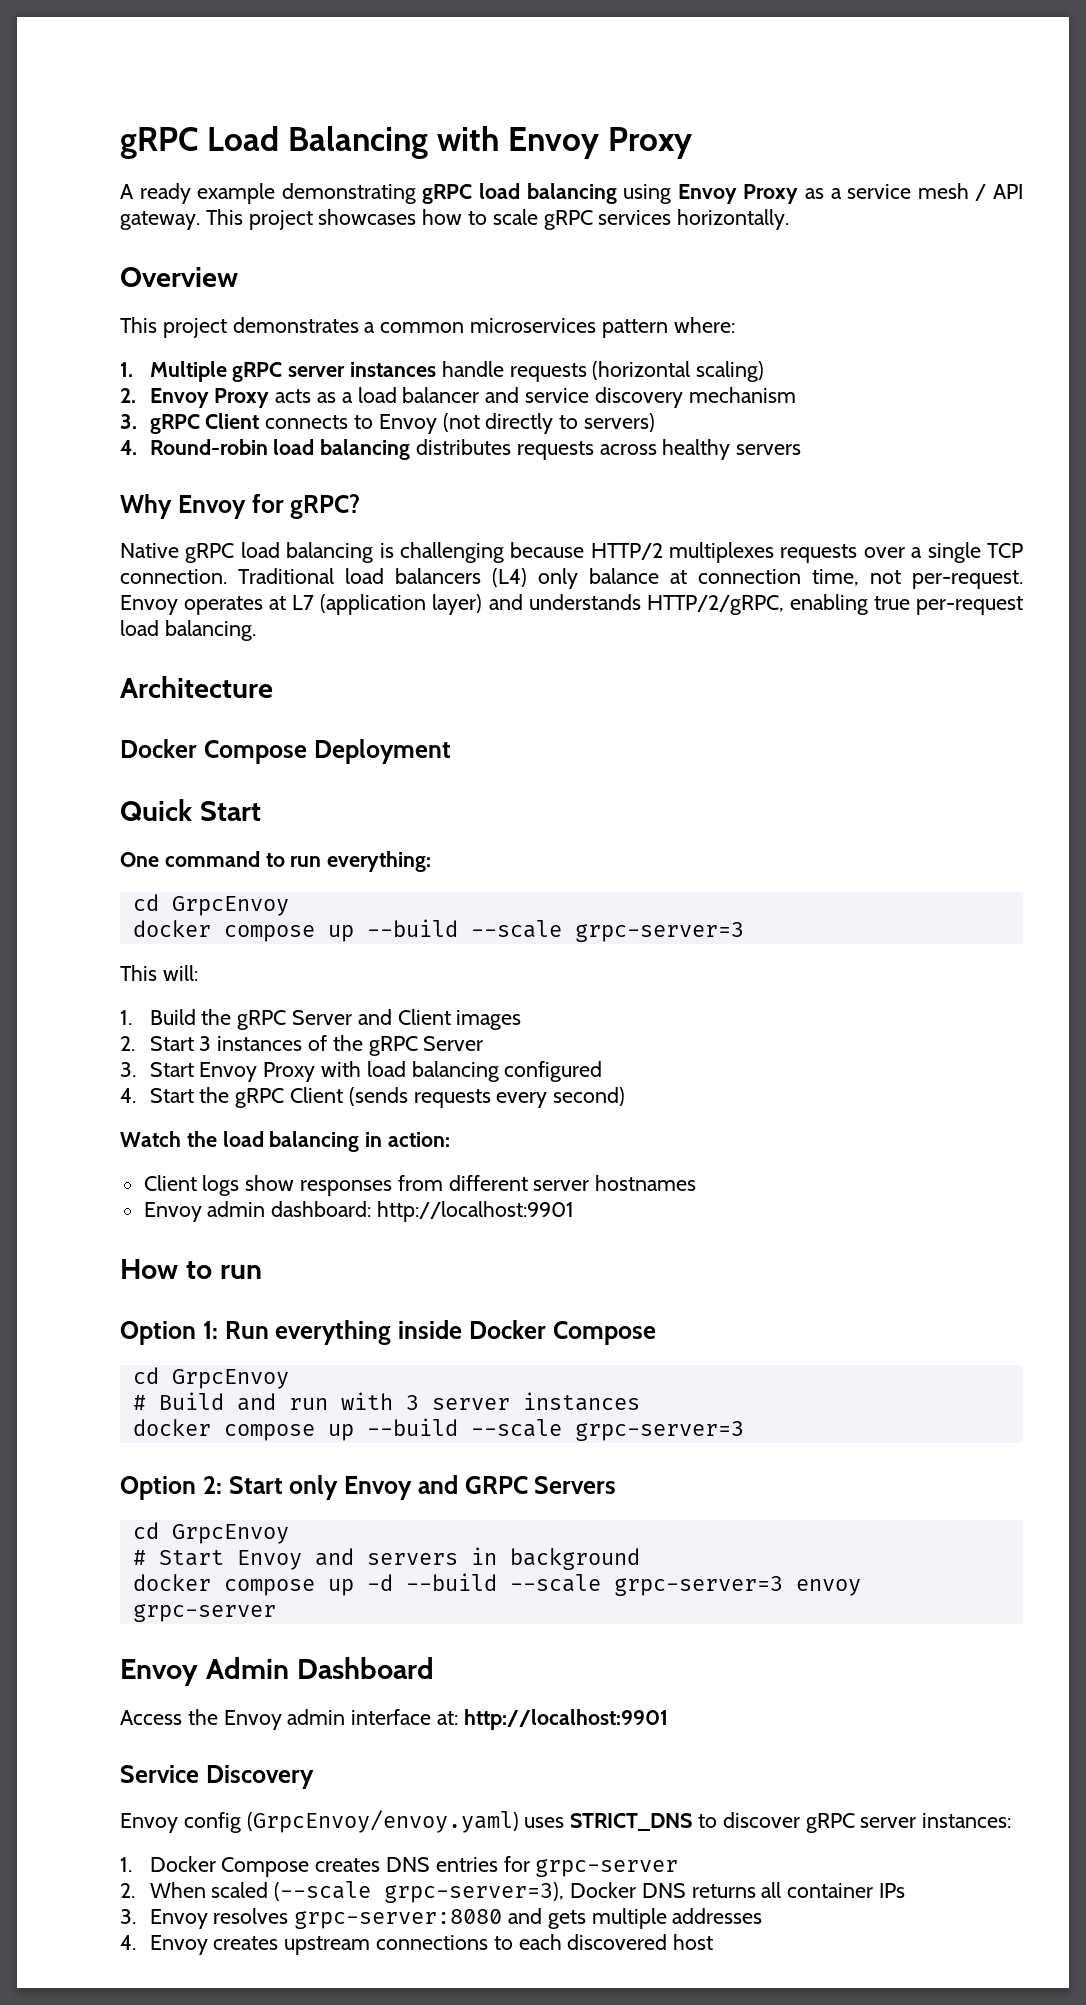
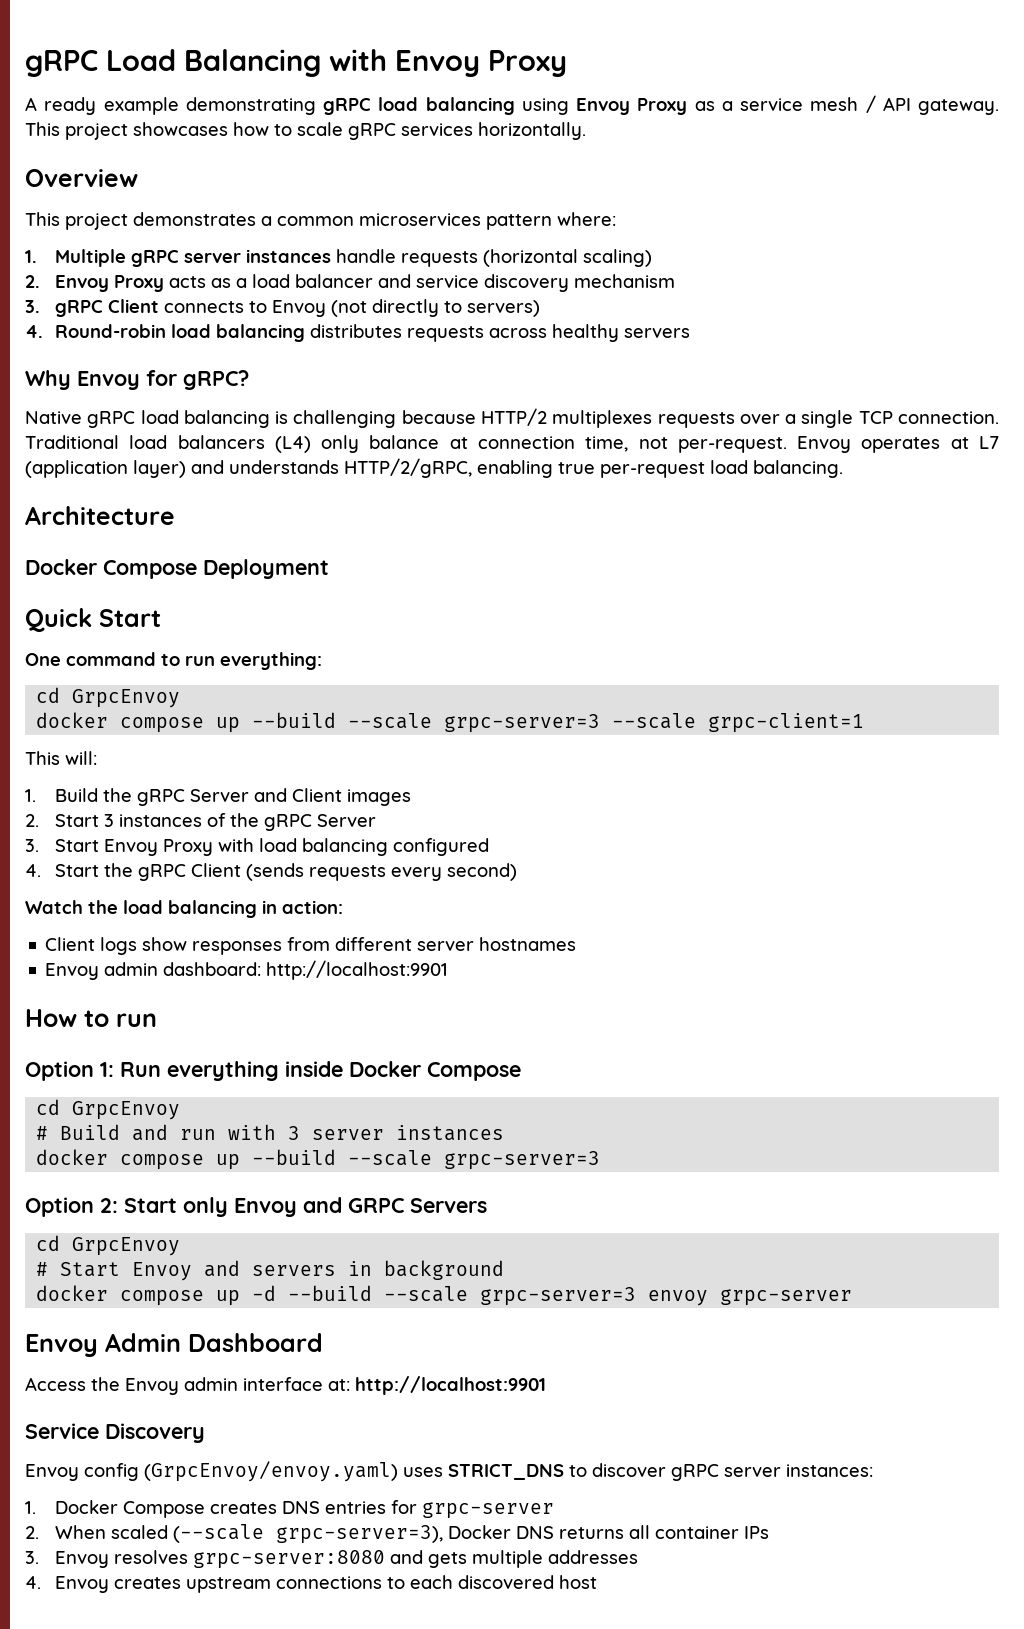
(744, 932) none -> [612,713,865,733] --scale grpc-client=1

